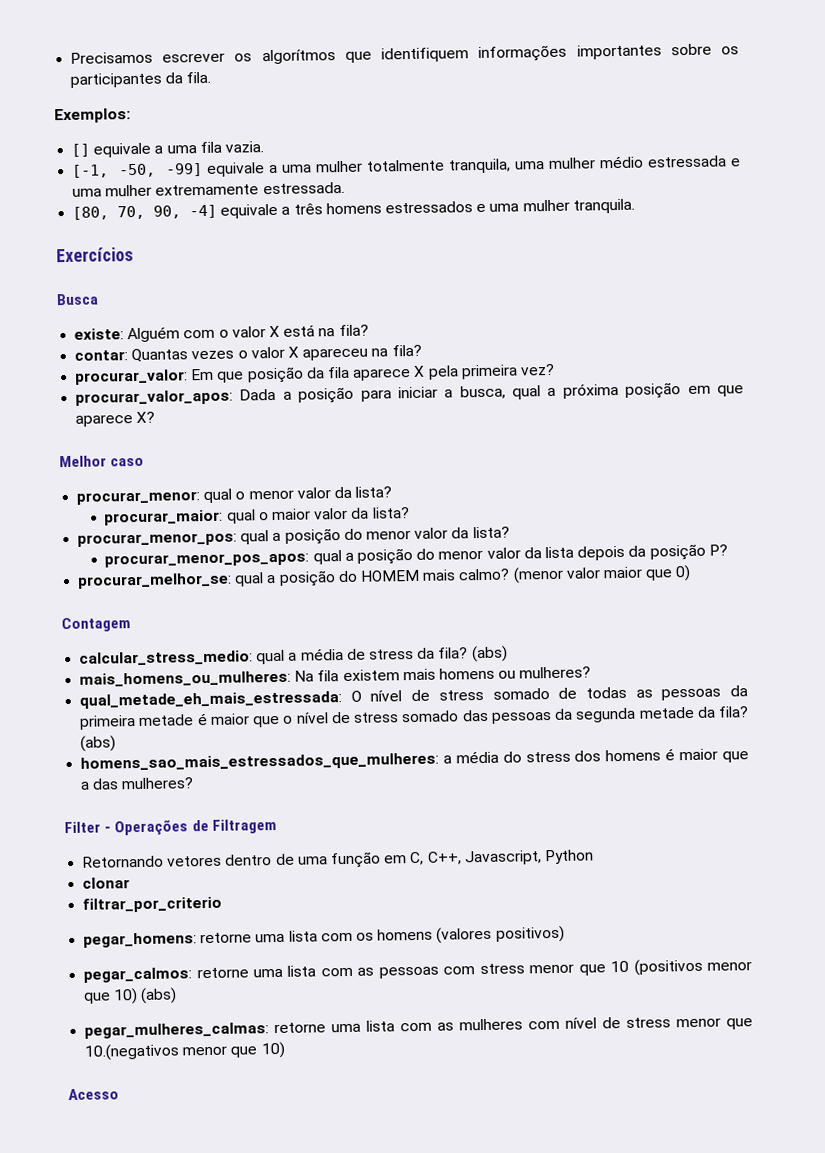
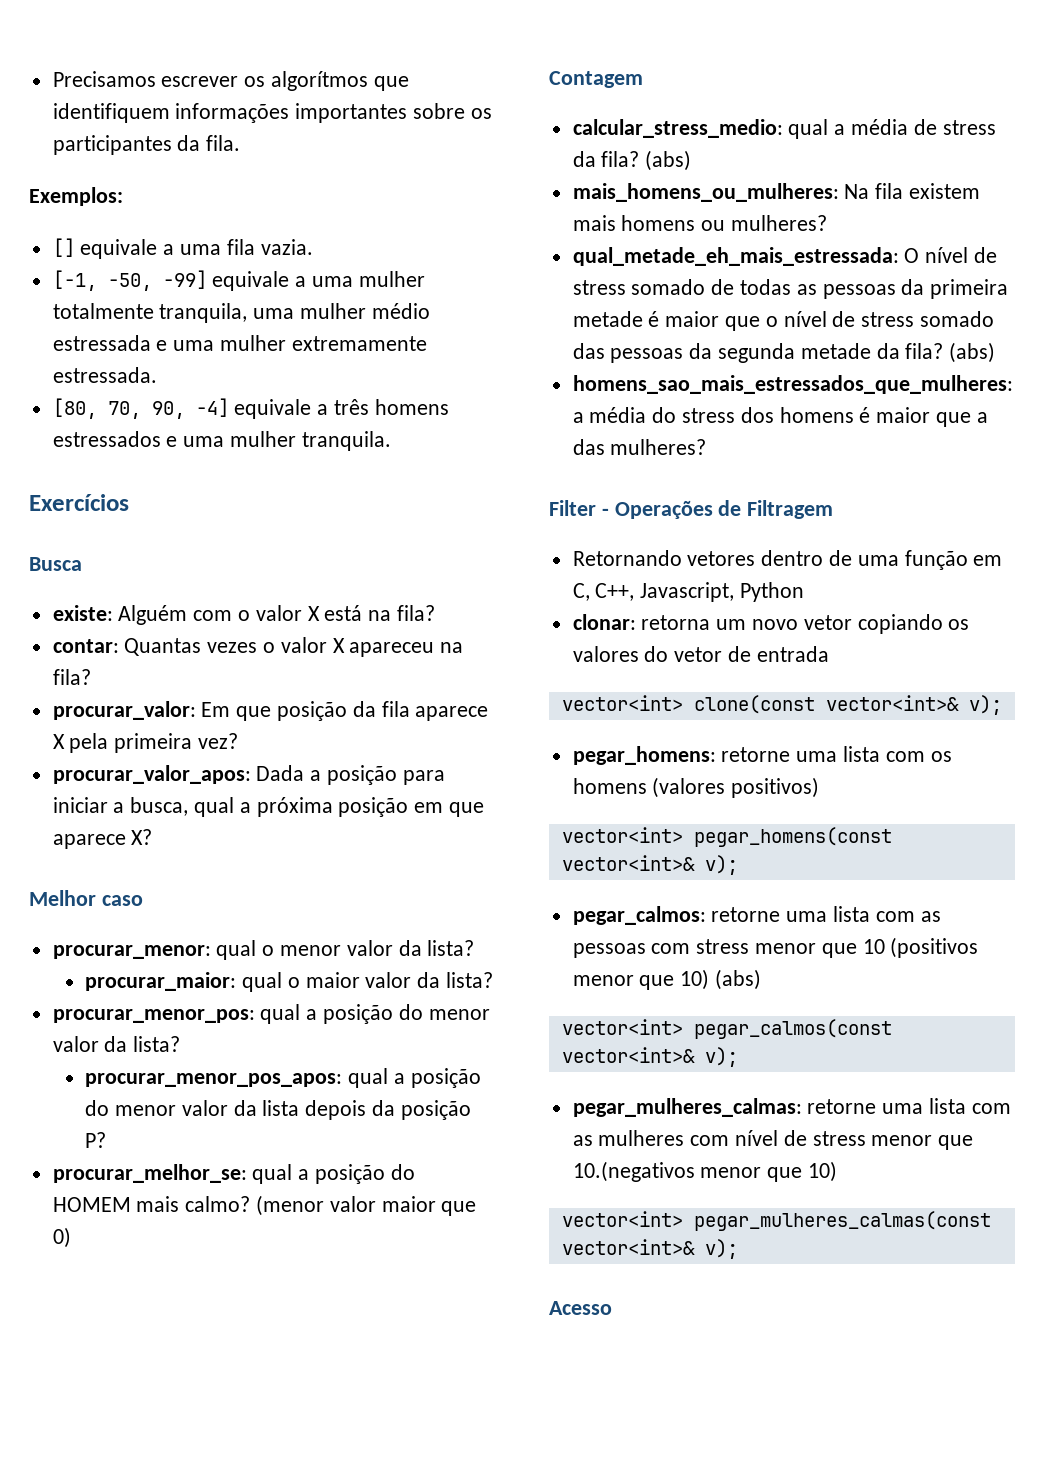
[82,877,131,889] [82,896,223,913] clonar // filtrar_por_criterio -> [572,614,970,634] [572,646,829,662] [561,695,1002,715] clonar: retorna um novo vetor copiando os valores do vetor de entrada // vector<int> clone(const vector<int>& v);
(565, 934) none -> [561,827,892,847] [561,855,738,875] // vector<int> pegar_homens(const vector<int>& v);
(178, 995) none -> [561,1019,892,1039] [561,1047,738,1067] // vector<int> pegar_calmos(const vector<int>& v);
(285, 1050) none -> [561,1211,991,1231] [561,1239,738,1259] // vector<int> pegar_mulheres_calmas(const vector<int>& v);

